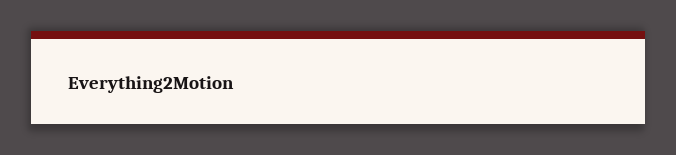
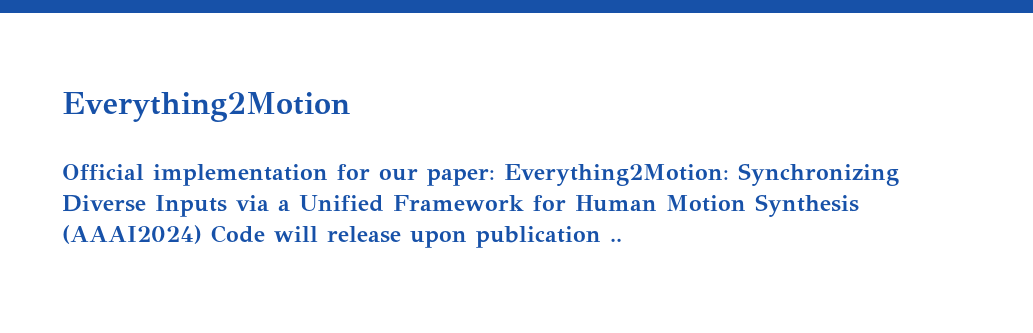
(234, 84) none -> [62,163,899,186] [62,194,859,217] [62,225,622,248] // Official implementation for our paper: Everything2Motion: Synchronizing Diverse Inputs via a Unified Framework for Human Motion Synthesis (AAAI2024) Code will release upon publication ..

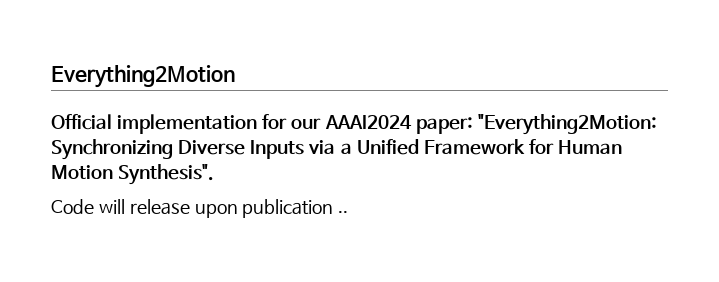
[427,164,729,186] paper: Everything2Motion: -> [324,114,657,135] AAAI2024 paper: "Everything2Motion:
[755,194,859,217] [62,225,202,244] Synthesis (AAAI2024) -> [118,164,215,185] Synthesis". //

